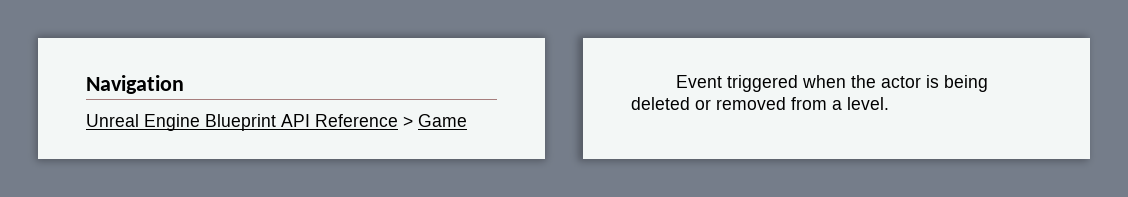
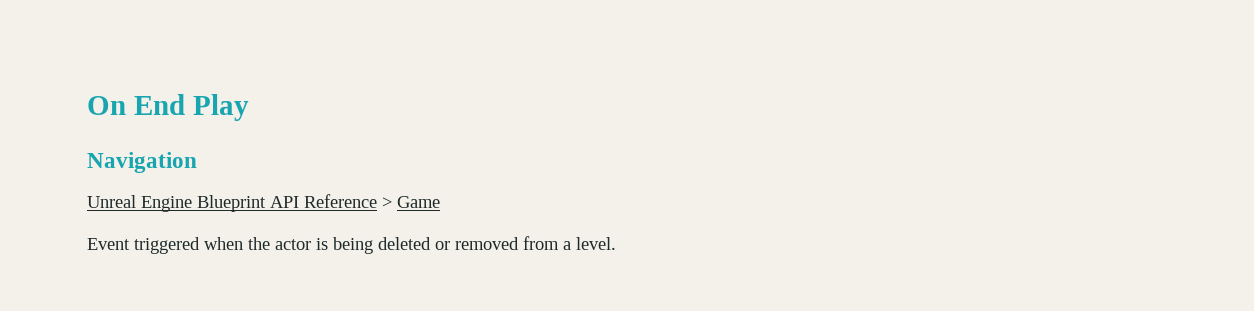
(86, 84) none -> [87,94,249,121] On End Play //

